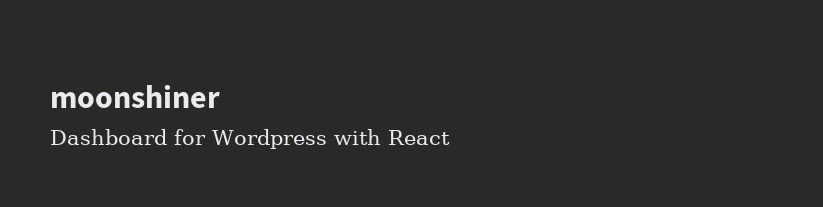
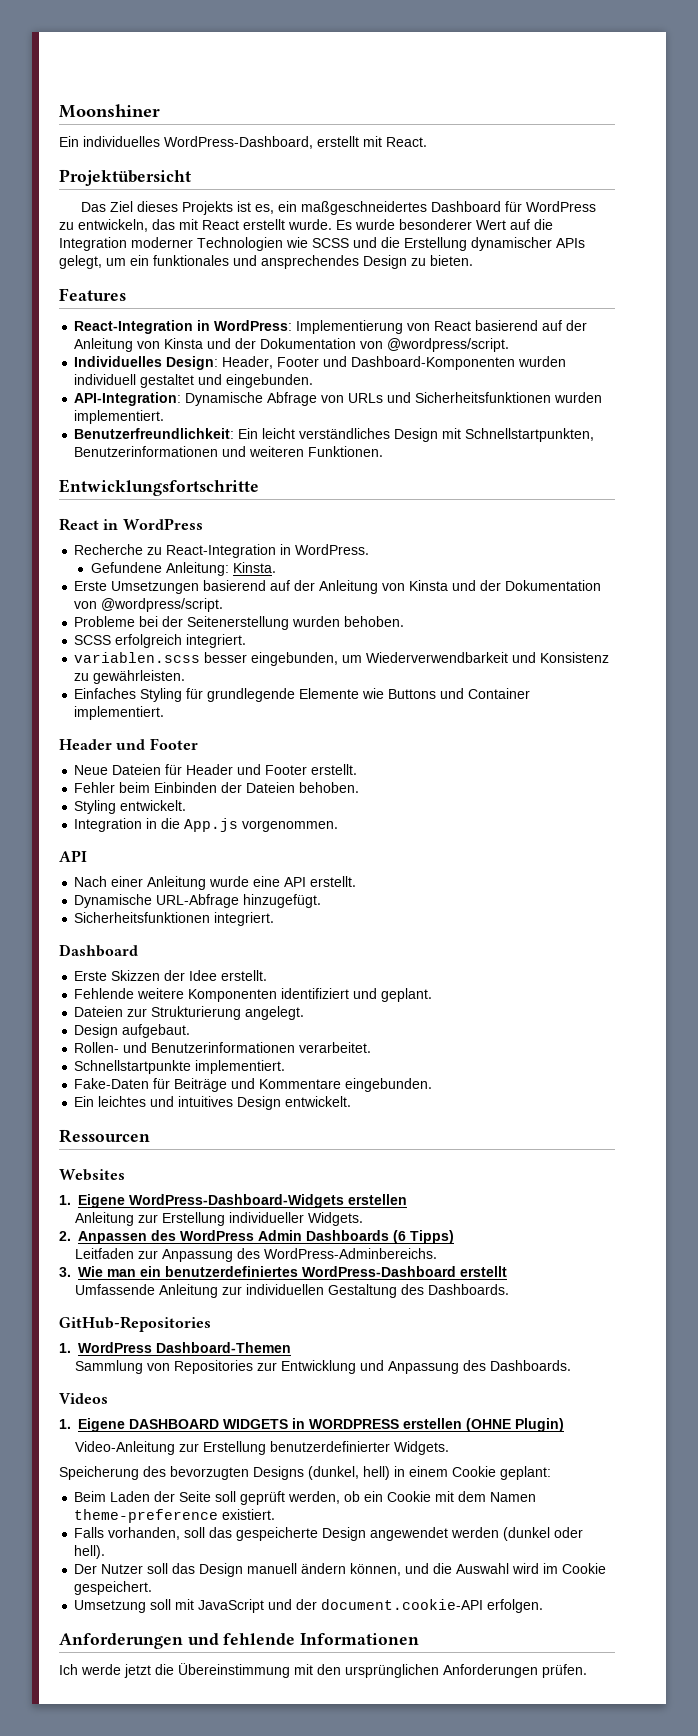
[50,85,220,108] [50,129,450,149] moonshiner // Dashboard for Wordpress with React -> [59,104,160,118] [59,136,427,149] [59,169,191,186] [81,201,597,215] [59,219,553,232] [59,237,585,251] [59,255,473,269] [59,288,126,301] [74,320,588,334] [74,338,510,352] [74,356,567,370] [74,374,314,388] [74,392,603,406] [74,410,165,424] [74,428,595,442] [74,446,384,457] [59,479,259,496] [59,518,203,531] [74,544,370,558] [90,562,276,576] [74,580,602,594] [74,598,224,612] [74,616,405,630] [74,634,247,648] [74,652,610,666] [74,670,186,684] [74,688,531,702] [74,706,165,720] [59,738,198,750] [74,764,358,775] [74,782,360,793] [74,800,187,814] [74,818,339,832] [59,850,87,862] [74,876,357,890] [74,894,322,908] [74,912,275,926] [59,944,138,957] [74,970,268,981] [74,988,433,1002] [74,1006,305,1020] [74,1024,191,1038] [74,1042,372,1053] [74,1060,286,1074] [74,1078,433,1092] [74,1096,352,1110] [59,1129,150,1143] [59,1169,125,1181] [59,1194,407,1208] [75,1212,364,1226] [59,1230,454,1244] [75,1248,438,1262] [59,1266,507,1277] [75,1284,510,1298] [59,1316,211,1332] [59,1342,291,1353] [75,1360,572,1374] [59,1393,108,1404] [59,1418,564,1432] [75,1441,450,1455] [59,1466,551,1480] [74,1491,537,1505] [74,1509,276,1523] [74,1527,584,1541] [74,1545,106,1559] [74,1563,607,1577] [74,1581,153,1595] [74,1599,544,1613] [59,1633,420,1649] [59,1663,587,1678] Moonshiner // Ein individuelles WordPress-Dashboard, erstellt mit React. // Projektübersicht // Das Ziel dieses Projekts ist es, ein maßgeschneidertes Dashboard für WordPress zu entwickeln, das mit React erstellt wurde. Es wurde besonderer Wert auf die Integration moderner Technologien wie SCSS und die Erstellung dynamischer APIs gelegt, um ein funktionales und ansprechendes Design zu bieten. // Features // React-Integration in WordPress: Implementierung von React basierend auf der Anleitung von Kinsta und der Dokumentation von @wordpress/script. // Individuelles Design: Header, Footer und Dashboard-Komponenten wurden individuell gestaltet und eingebunden. // API-Integration: Dynamische Abfrage von URLs und Sicherheitsfunktionen wurden implementiert. // Benutzerfreundlichkeit: Ein leicht verständliches Design mit Schnellstartpunkten, Benutzerinformationen und weiteren Funktionen. // Entwicklungsfortschritte // React in WordPress // Recherche zu React-Integration in WordPress. // Gefundene Anleitung: Kinsta. // Erste Umsetzungen basierend auf der Anleitung von Kinsta und der Dokumentation von @wordpress/script. // Probleme bei der Seitenerstellung wurden behoben. // SCSS erfolgreich integriert. // variablen.scss besser eingebunden, um Wiederverwendbarkeit und Konsistenz zu gewährleisten. // Einfaches Styling für grundlegende Elemente wie Buttons und Container implementiert. // Header und Footer // Neue Dateien für Header und Footer erstellt. // Fehler beim Einbinden der Dateien behoben. // Styling entwickelt. // Integration in die App.js vorgenommen. // API // Nach einer Anleitung wurde eine API erstellt. // Dynamische URL-Abfrage hinzugefügt. // Sicherheitsfunktionen integriert. // Dashboard // Erste Skizzen der Idee erstellt. // Fehlende weitere Komponenten identifiziert und geplant. // Dateien zur Strukturierung angelegt. // Design aufgebaut. // Rollen- und Benutzerinformationen verarbeitet. // Schnellstartpunkte implementiert. // Fake-Daten für Beiträge und Kommentare eingebunden. // Ein leichtes und intuitives Design entwickelt. // Ressourcen // Websites // 1. Eigene WordPress-Dashboard-Widgets erstellen // Anleitung zur Erstellung individueller Widgets. // 2. Anpassen des WordPress Admin Dashboards (6 Tipps) // Leitfaden zur Anpassung des WordPress-Adminbereichs. // 3. Wie man ein benutzerdefiniertes WordPress-Dashboard erstellt // Umfassende Anleitung zur individuellen Gestaltung des Dashboards. // GitHub-Repositories // 1. WordPress Dashboard-Themen // Sammlung von Repositories zur Entwicklung und Anpassung des Dashboards. // Videos // 1. Eigene DASHBOARD WIDGETS in WORDPRESS erstellen (OHNE Plugin) // Video-Anleitung zur Erstellung benutzerdefinierter Widgets. // Speicherung des bevorzugten Designs (dunkel, hell) in einem Cookie geplant: // Beim Laden der Seite soll geprüft werden, ob ein Cookie mit dem Namen theme-preference existiert. // Falls vorhanden, soll das gespeicherte Design angewendet werden (dunkel oder hell). // Der Nutzer soll das Design manuell ändern können, und die Auswahl wird im Cookie gespeichert. // Umsetzung soll mit JavaScript und der document.cookie-API erfolgen. // Anforderungen und fehlende Informationen // Ich werde jetzt die Übereinstimmung mit den ursprünglichen Anforderungen prüfen.

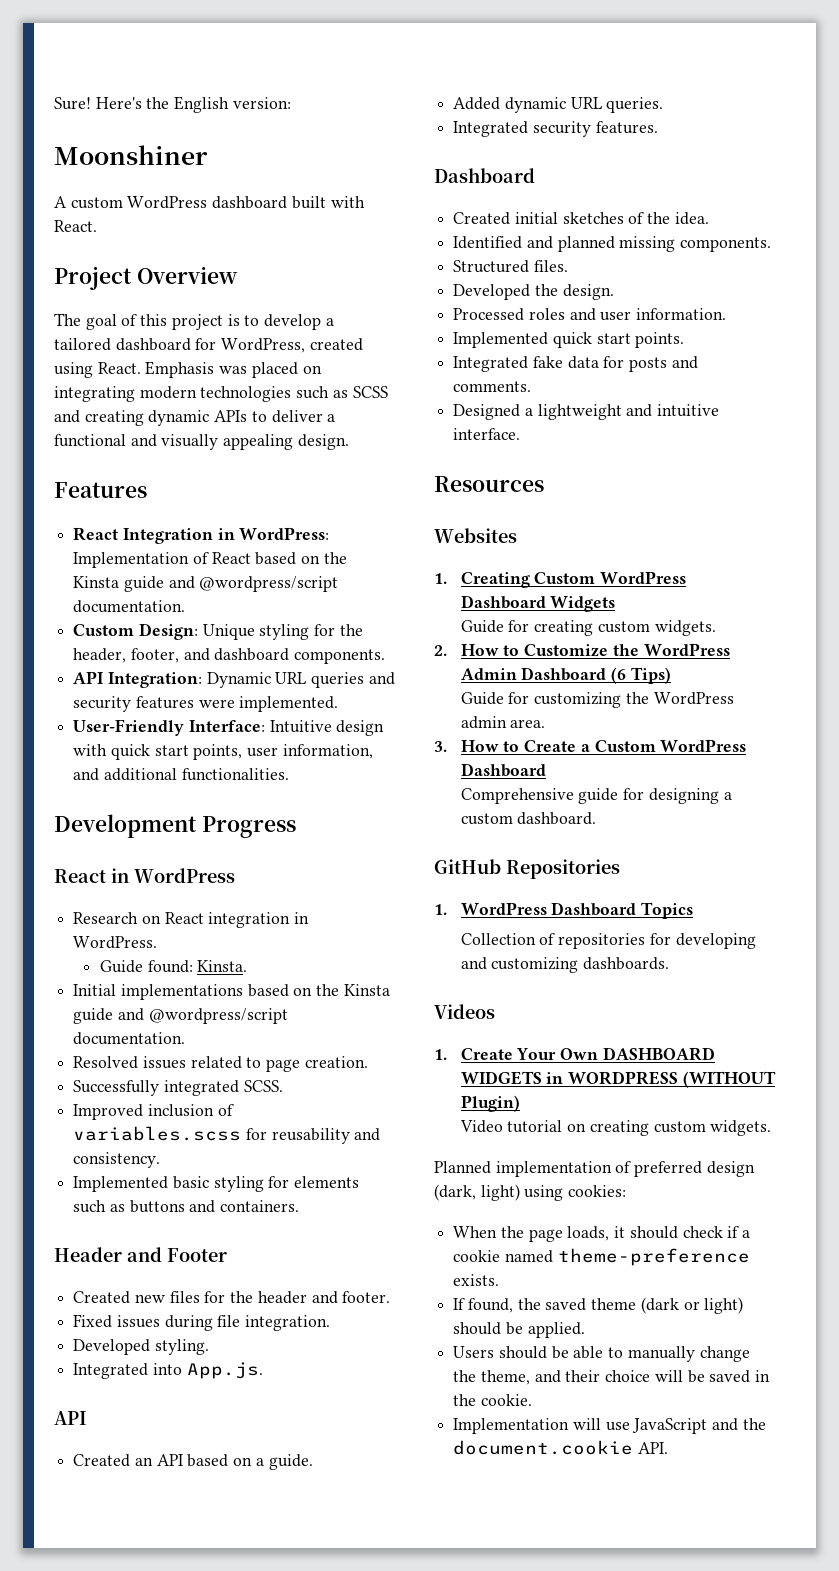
[59,104,160,118] [59,136,427,149] [59,169,191,186] [81,201,597,215] [59,219,553,232] [59,237,585,251] [59,255,473,269] [59,288,126,301] [74,320,588,334] [74,338,510,352] [74,356,567,370] [74,374,314,388] [74,392,603,406] [74,410,165,424] [74,428,595,442] [74,446,384,457] [59,479,259,496] Moonshiner // Ein individuelles WordPress-Dashboard, erstellt mit React. // Projektübersicht // Das Ziel dieses Projekts ist es, ein maßgeschneidertes Dashboard für WordPress zu entwickeln, das mit React erstellt wurde. Es wurde besonderer Wert auf die Integration moderner Technologien wie SCSS und die Erstellung dynamischer APIs gelegt, um ein funktionales und ansprechendes Design zu bieten. // Features // React-Integration in WordPress: Implementierung von React basierend auf der Anleitung von Kinsta und der Dokumentation von @wordpress/script. // Individuelles Design: Header, Footer und Dashboard-Komponenten wurden individuell gestaltet und eingebunden. // API-Integration: Dynamische Abfrage von URLs und Sicherheitsfunktionen wurden implementiert. // Benutzerfreundlichkeit: Ein leicht verständliches Design mit Schnellstartpunkten, Benutzerinformationen und weiteren Funktionen. // Entwicklungsfortschritte -> [54,96,291,113] [54,145,208,165] [54,196,365,209] [54,220,97,232] [54,266,238,290] [54,313,334,330] [54,338,363,353] [54,361,322,378] [54,386,388,402] [54,410,336,426] [54,434,349,450] [54,482,147,498] [73,527,330,544] [73,552,347,568] [73,576,339,592] [73,600,186,613] [73,623,363,640] [73,648,386,664] [73,671,395,688] [73,696,339,712] [73,719,385,736] [73,744,373,760] [73,768,289,781] [54,814,296,838] Sure! Here's the English version: // Moonshiner // A custom WordPress dashboard built with React. // Project Overview // The goal of this project is to develop a tailored dashboard for WordPress, created using React. Emphasis was placed on integrating modern technologies such as SCSS and creating dynamic APIs to deliver a functional and visually appealing design. // Features // React Integration in WordPress: Implementation of React based on the Kinsta guide and @wordpress/script documentation. // Custom Design: Unique styling for the header, footer, and dashboard components. // API Integration: Dynamic URL queries and security features were implemented. // User-Friendly Interface: Intuitive design with quick start points, user information, and additional functionalities. // Development Progress
[74,544,277,558] Recherche zu React-Integration -> [73,912,291,928] Research on React integration
[90,562,229,576] Gefundene Anleitung: -> [99,960,193,973] Guide found:
[74,580,602,594] [74,598,224,612] [74,616,405,630] [74,634,247,648] [74,652,610,666] [74,670,186,684] [74,688,531,702] [74,706,165,720] [59,739,146,750] Erste Umsetzungen basierend auf der Anleitung von Kinsta und der Dokumentation von @wordpress/script. // Probleme bei der Seitenerstellung wurden behoben. // SCSS erfolgreich integriert. // variablen.scss besser eingebunden, um Wiederverwendbarkeit und Konsistenz zu gewährleisten. // Einfaches Styling für grundlegende Elemente wie Buttons und Container implementiert. // Header und -> [73,984,390,1000] [73,1008,288,1024] [73,1032,186,1045] [73,1056,368,1072] [73,1080,283,1096] [73,1104,234,1120] [73,1126,381,1144] [73,1152,161,1168] [73,1176,360,1192] [73,1200,300,1213] [54,1247,162,1262] Initial implementations based on the Kinsta guide and @wordpress/script documentation. // Resolved issues related to page creation. // Successfully integrated SCSS. // Improved inclusion of variables.scss for reusability and consistency. // Implemented basic styling for elements such as buttons and containers. // Header and
[74,764,358,775] [74,782,360,793] [74,800,187,814] [74,818,339,832] [59,850,87,862] [74,876,357,890] [74,894,322,908] [74,912,275,926] [59,944,138,957] [74,970,268,981] [74,988,433,1002] [74,1006,305,1020] [74,1024,191,1038] [74,1042,372,1053] [74,1060,286,1074] [74,1078,433,1092] [74,1096,352,1110] [59,1129,150,1143] [59,1169,125,1181] [59,1194,407,1208] [75,1212,364,1226] [59,1230,454,1244] [75,1248,438,1262] [59,1266,507,1277] [75,1284,510,1298] [59,1316,211,1332] [59,1342,291,1353] [75,1360,572,1374] Neue Dateien für Header und Footer erstellt. // Fehler beim Einbinden der Dateien behoben. // Styling entwickelt. // Integration in die App.js vorgenommen. // API // Nach einer Anleitung wurde eine API erstellt. // Dynamische URL-Abfrage hinzugefügt. // Sicherheitsfunktionen integriert. // Dashboard // Erste Skizzen der Idee erstellt. // Fehlende weitere Komponenten identifiziert und geplant. // Dateien zur Strukturierung angelegt. // Design aufgebaut. // Rollen- und Benutzerinformationen verarbeitet. // Schnellstartpunkte implementiert. // Fake-Daten für Beiträge und Kommentare eingebunden. // Ein leichtes und intuitives Design entwickelt. // Ressourcen // Websites // 1. Eigene WordPress-Dashboard-Widgets erstellen // Anleitung zur Erstellung individueller Widgets. // 2. Anpassen des WordPress Admin Dashboards (6 Tipps) // Leitfaden zur Anpassung des WordPress-Adminbereichs. // 3. Wie man ein benutzerdefiniertes WordPress-Dashboard erstellt // Umfassende Anleitung zur individuellen Gestaltung des Dashboards. // GitHub-Repositories // 1. WordPress Dashboard-Themen // Sammlung von Repositories zur Entwicklung und Anpassung des Dashboards. -> [73,1291,391,1304] [73,1314,331,1331] [73,1339,209,1355] [73,1362,263,1379] [54,1411,87,1425] [73,1454,313,1470] [453,97,664,113] [453,121,658,137] [434,168,535,183] [453,212,709,225] [453,236,772,252] [453,260,568,273] [453,284,614,300] [453,308,727,321] [453,332,685,348] [453,356,698,372] [453,381,532,392] [453,404,720,420] [453,428,521,440] [434,476,544,492] [434,528,517,543] [434,571,687,588] [460,595,616,612] [460,620,716,636] [434,643,730,657] [460,667,671,684] [460,692,734,708] [460,716,546,729] [434,739,747,752] [460,763,546,777] [460,788,732,804] [460,812,597,825] [434,859,620,879] [434,902,694,919] [460,933,756,949] [460,957,670,973] Created new files for the header and footer. // Fixed issues during file integration. // Developed styling. // Integrated into App.js. // API // Created an API based on a guide. // Added dynamic URL queries. // Integrated security features. // Dashboard // Created initial sketches of the idea. // Identified and planned missing components. // Structured files. // Developed the design. // Processed roles and user information. // Implemented quick start points. // Integrated fake data for posts and comments. // Designed a lightweight and intuitive interface. // Resources // Websites // 1. Creating Custom WordPress Dashboard Widgets // Guide for creating custom widgets. // 2. How to Customize the WordPress Admin Dashboard (6 Tips) // Guide for customizing the WordPress admin area. // 3. How to Create a Custom WordPress Dashboard // Comprehensive guide for designing a custom dashboard. // GitHub Repositories // 1. WordPress Dashboard Topics // Collection of repositories for developing and customizing dashboards.
[78,1418,125,1432] Eigene -> [460,1048,599,1060] Create Your Own
[403,1418,511,1432] erstellen (OHNE -> [682,1071,776,1088] (WITHOUT
[75,1441,450,1455] [59,1466,551,1480] [74,1491,537,1505] [74,1509,276,1523] [74,1527,584,1541] [74,1545,106,1559] [74,1563,607,1577] [74,1581,153,1595] [74,1599,544,1613] [59,1633,420,1649] [59,1663,587,1678] Video-Anleitung zur Erstellung benutzerdefinierter Widgets. // Speicherung des bevorzugten Designs (dunkel, hell) in einem Cookie geplant: // Beim Laden der Seite soll geprüft werden, ob ein Cookie mit dem Namen theme-preference existiert. // Falls vorhanden, soll das gespeicherte Design angewendet werden (dunkel oder hell). // Der Nutzer soll das Design manuell ändern können, und die Auswahl wird im Cookie gespeichert. // Umsetzung soll mit JavaScript und der document.cookie-API erfolgen. // Anforderungen und fehlende Informationen // Ich werde jetzt die Übereinstimmung mit den ursprünglichen Anforderungen prüfen. -> [459,1120,772,1136] [434,1161,755,1177] [434,1184,627,1201] [453,1226,751,1242] [453,1248,750,1266] [453,1274,500,1286] [453,1297,744,1314] [453,1322,585,1338] [453,1346,750,1362] [453,1370,771,1385] [453,1394,532,1406] [453,1418,766,1434] [453,1440,668,1455] Video tutorial on creating custom widgets. // Planned implementation of preferred design (dark, light) using cookies: // When the page loads, it should check if a cookie named theme-preference exists. // If found, the saved theme (dark or light) should be applied. // Users should be able to manually change the theme, and their choice will be saved in the cookie. // Implementation will use JavaScript and the document.cookie API.

